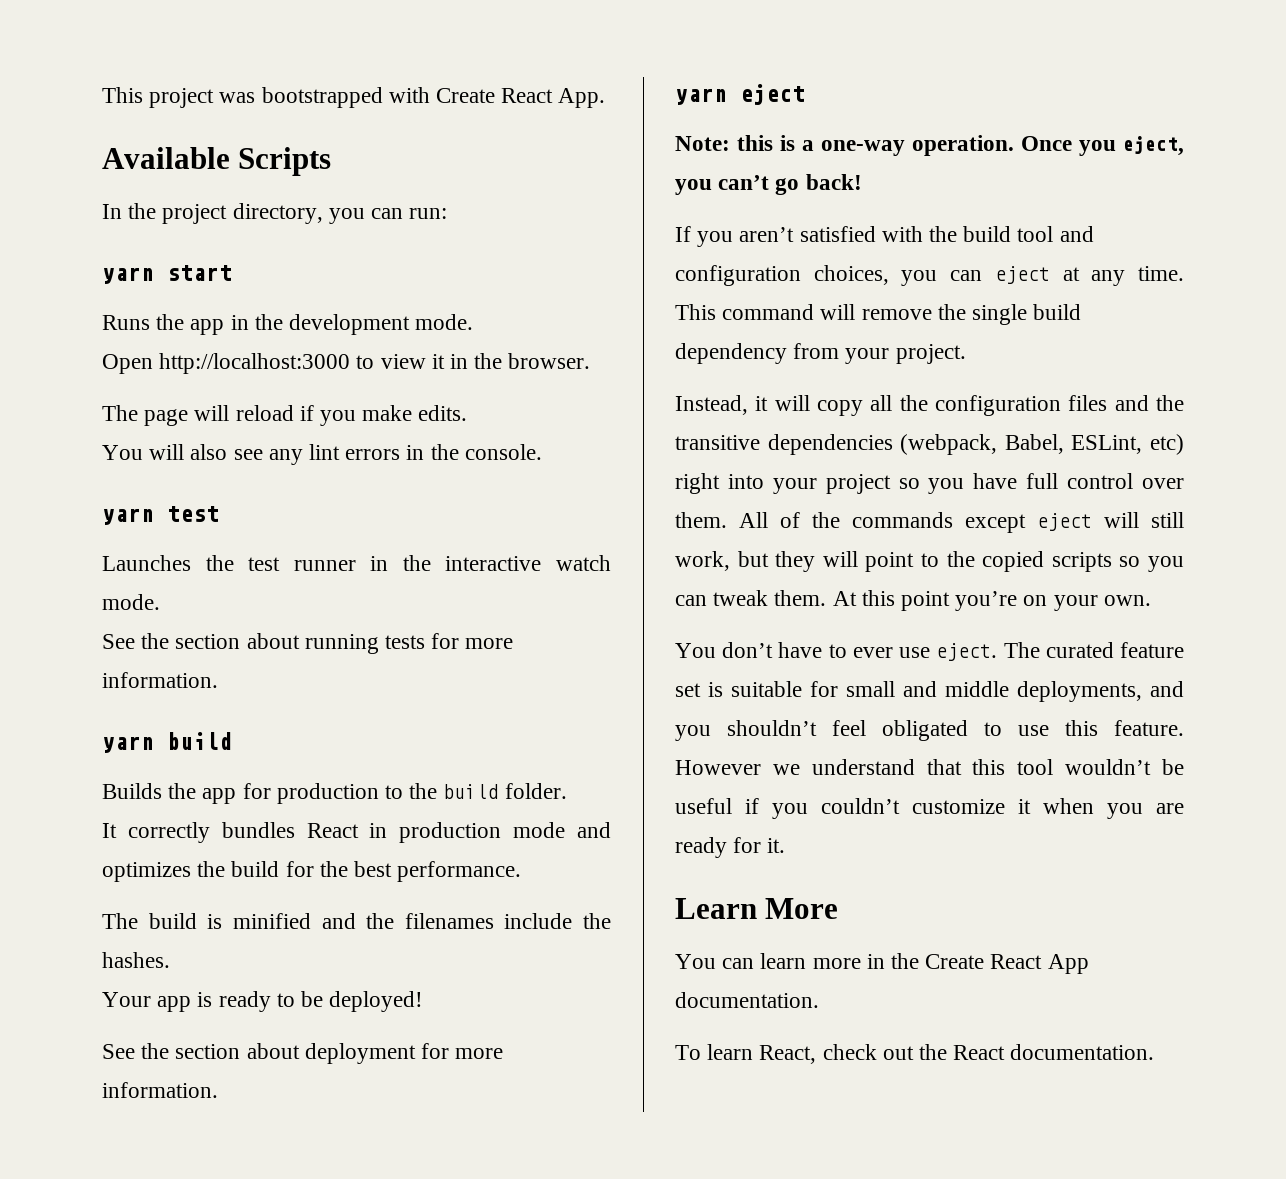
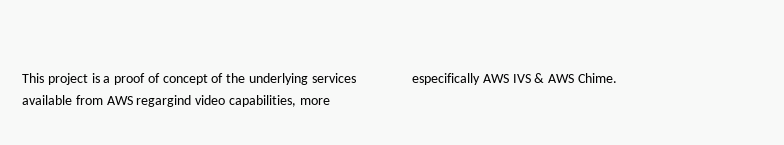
[219,87,606,108] [102,147,332,176] [102,203,448,224] [102,265,232,284] [102,314,474,335] [102,353,591,374] [102,405,468,426] [102,444,542,465] [102,506,219,525] [102,555,611,571] [102,594,160,610] [102,633,514,654] [102,672,218,688] [102,732,232,753] [102,783,567,804] [102,822,611,843] [102,861,522,882] [102,913,611,929] [102,952,170,968] [102,991,424,1012] [102,1043,504,1064] [102,1082,218,1098] [675,84,805,105] [675,135,1184,156] [675,174,862,195] [675,226,1094,247] [675,265,1184,286] [675,304,1082,325] [675,343,966,364] [675,395,1184,416] [675,434,1184,455] [675,473,1184,494] [675,512,1184,533] [675,551,1184,572] [675,590,1151,611] [675,642,1184,661] [675,681,1184,702] [675,720,1184,741] [675,759,1184,775] [675,798,1184,819] [675,837,786,858] [675,898,839,919] [675,953,1089,974] [675,992,819,1008] [675,1044,1155,1064] was bootstrapped with Create React App. // Available Scripts // In the project directory, you can run: // yarn start // Runs the app in the development mode. // Open http://localhost:3000 to view it in the browser. // The page will reload if you make edits. // You will also see any lint errors in the console. // yarn test // Launches the test runner in the interactive watch mode. // See the section about running tests for more information. // yarn build // Builds the app for production to the build folder. // It correctly bundles React in production mode and optimizes the build for the best performance. // The build is minified and the filenames include the hashes. // Your app is ready to be deployed! // See the section about deployment for more information. // yarn eject // Note: this is a one-way operation. Once you eject, you can’t go back! // If you aren’t satisfied with the build tool and configuration choices, you can eject at any time. This command will remove the single build dependency from your project. // Instead, it will copy all the configuration files and the transitive dependencies (webpack, Babel, ESLint, etc) right into your project so you have full control over them. All of the commands except eject will still work, but they will point to the copied scripts so you can tweak them. At this point you’re on your own. // You don’t have to ever use eject. The curated feature set is suitable for small and middle deployments, and you shouldn’t feel obligated to use this feature. However we understand that this tool wouldn’t be useful if you couldn’t customize it when you are ready for it. // Learn More // You can learn more in the Create React App documentation. // To learn React, check out the React documentation. -> [91,73,356,85] [22,95,330,107] [412,73,617,85] is a proof of concept of the underlying services available from AWS regargind video capabilities, more especifically AWS IVS & AWS Chime.

